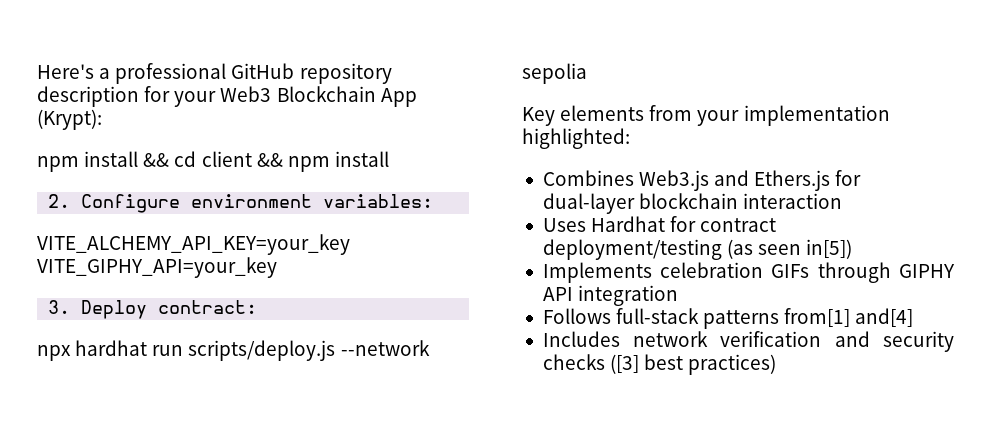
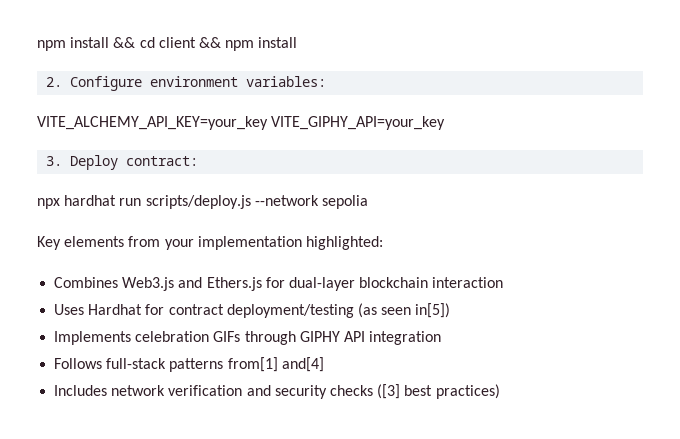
[37,63,392,84] [37,86,417,107] [37,109,102,130] Here's a professional GitHub repository description for your Web3 Blockchain App (Krypt): // -> (37, 45) none

